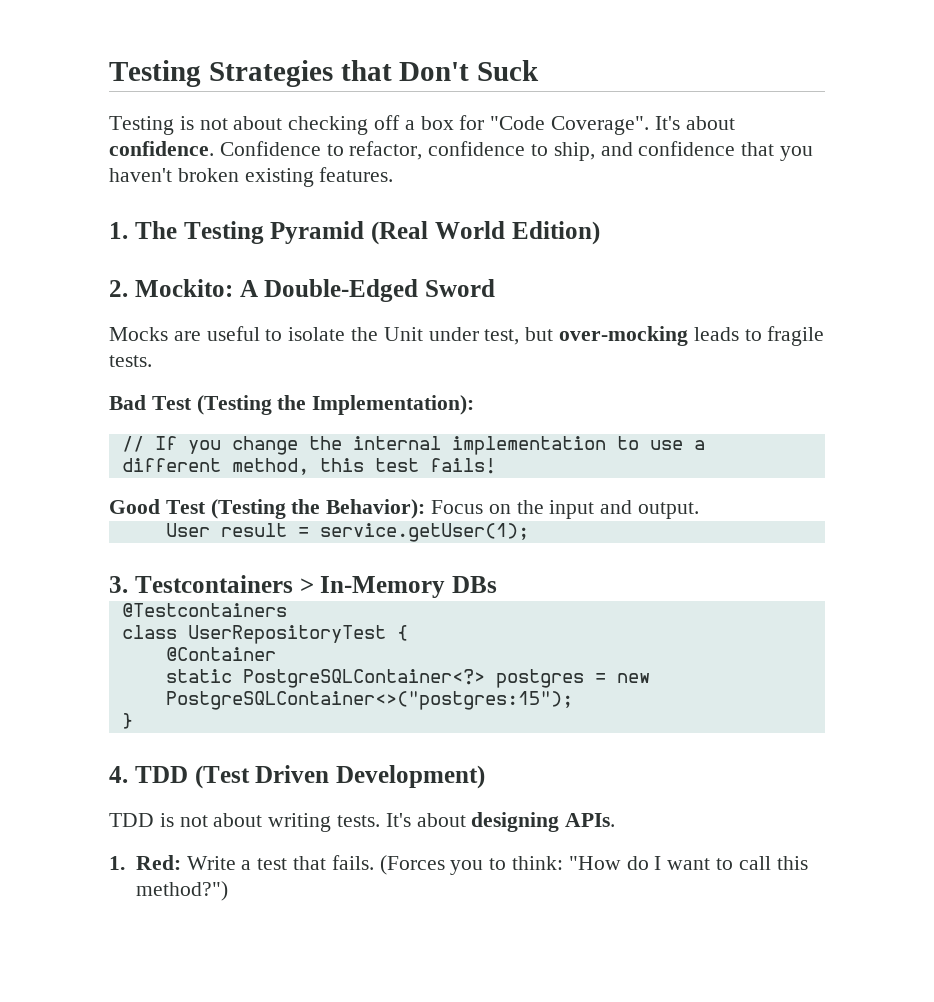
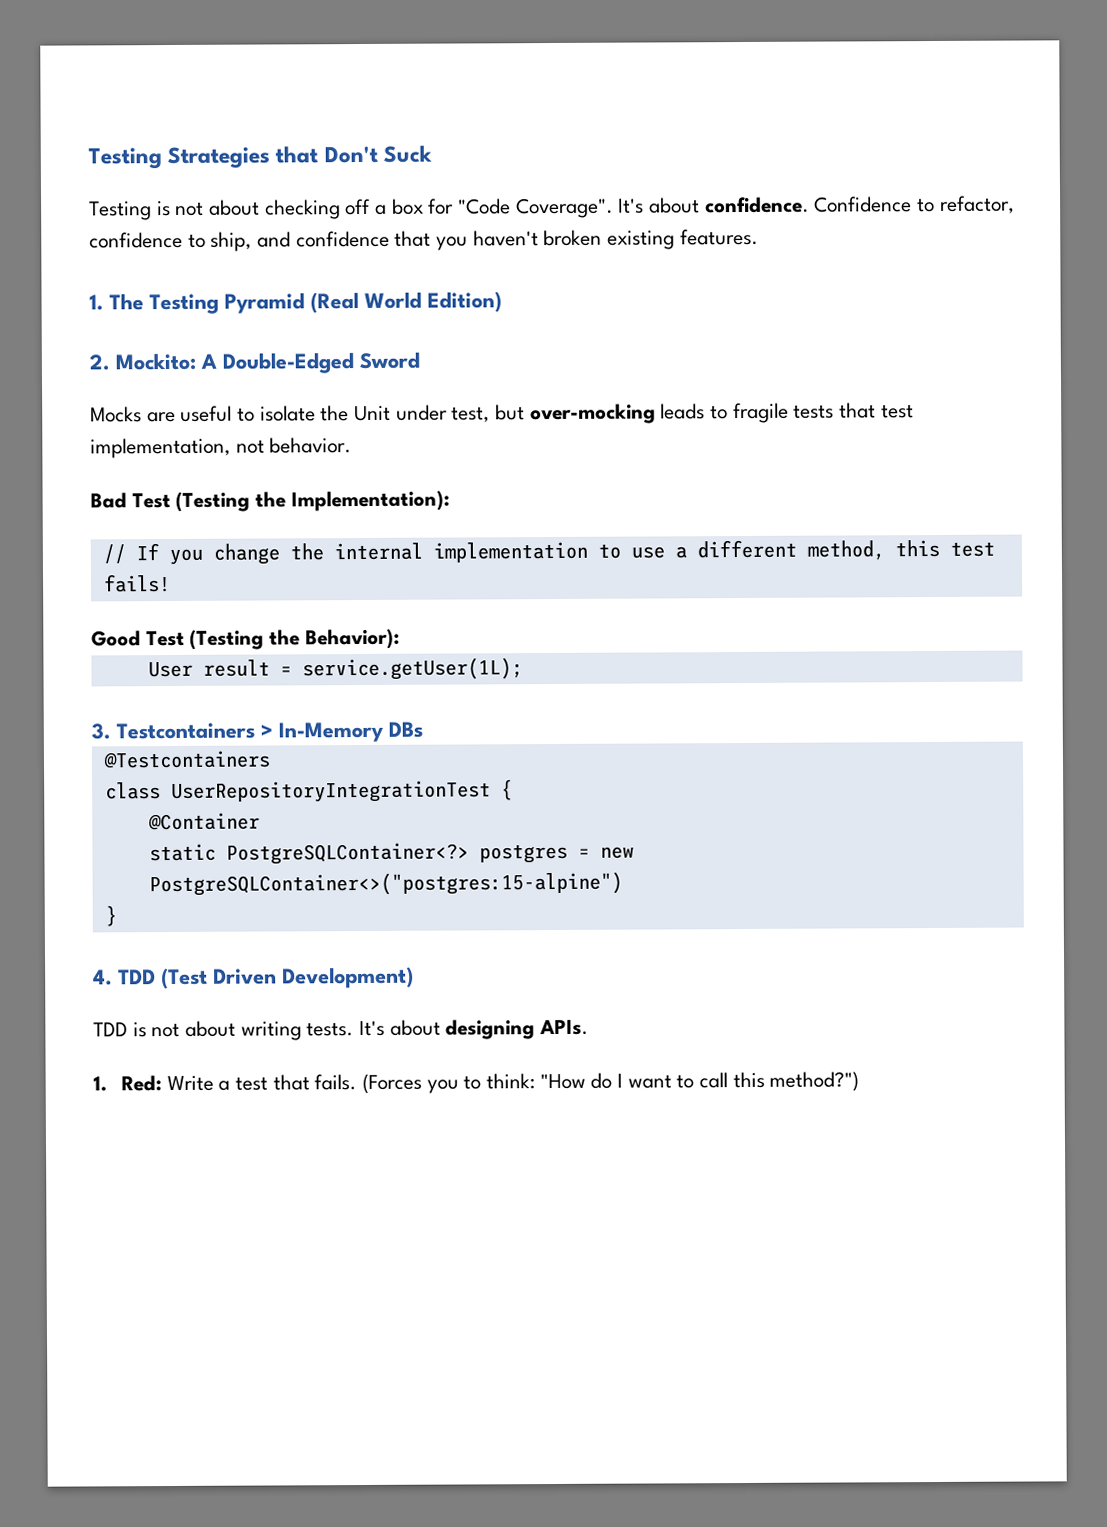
[109,355,152,367] tests. -> [793,402,914,419] [90,437,353,459] tests that test implementation, not behavior.
[431,500,700,519] Focus on the input and output. -> (400, 639) none
[319,523,529,542] service.getUser(1); -> [301,657,523,681] service.getUser(1L);
[187,625,386,644] UserRepositoryTest -> [170,780,491,804] UserRepositoryIntegrationTest
[165,691,573,710] PostgreSQLContainer<>("postgres:15"); -> [148,871,623,897] PostgreSQLContainer<>("postgres:15-alpine")

